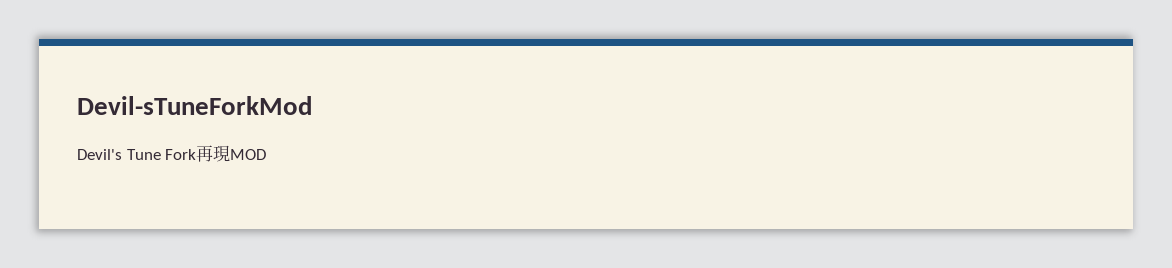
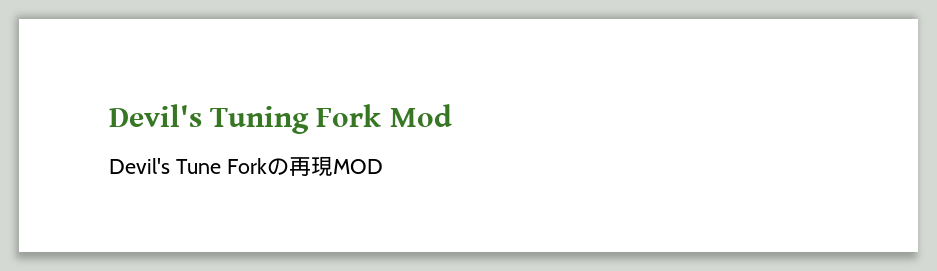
[77,96,312,115] Devil-sTuneForkMod -> [109,104,452,134] Devil's Tuning Fork Mod
(197, 154) none -> [266,158,289,175] の

